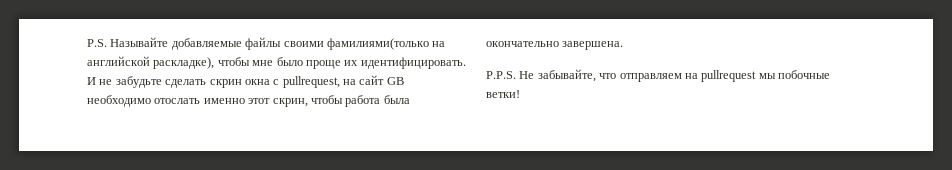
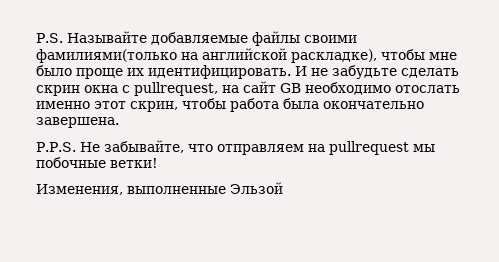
(520, 94) none -> [36,182,283,195] // Изменения, выполненные Эльзой

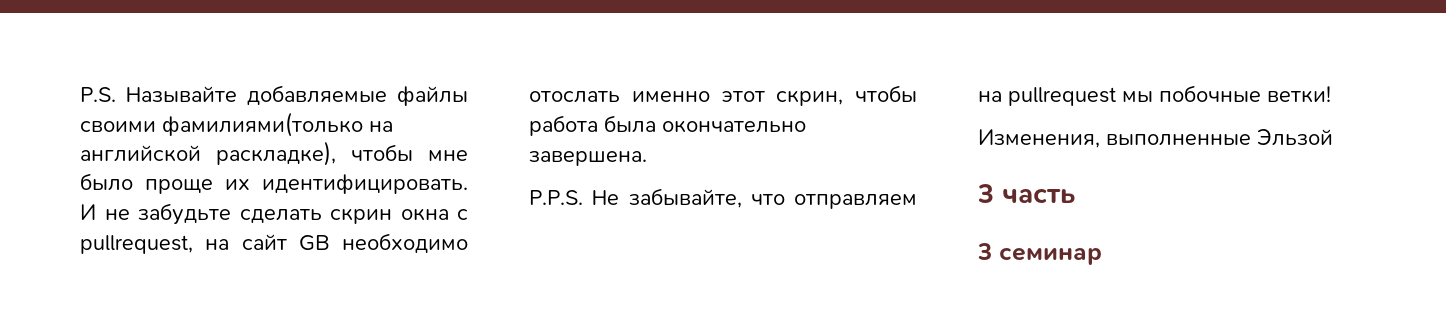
(283, 188) none -> [977,184,1075,203] [977,243,1102,265] // 3 часть // 3 семинар

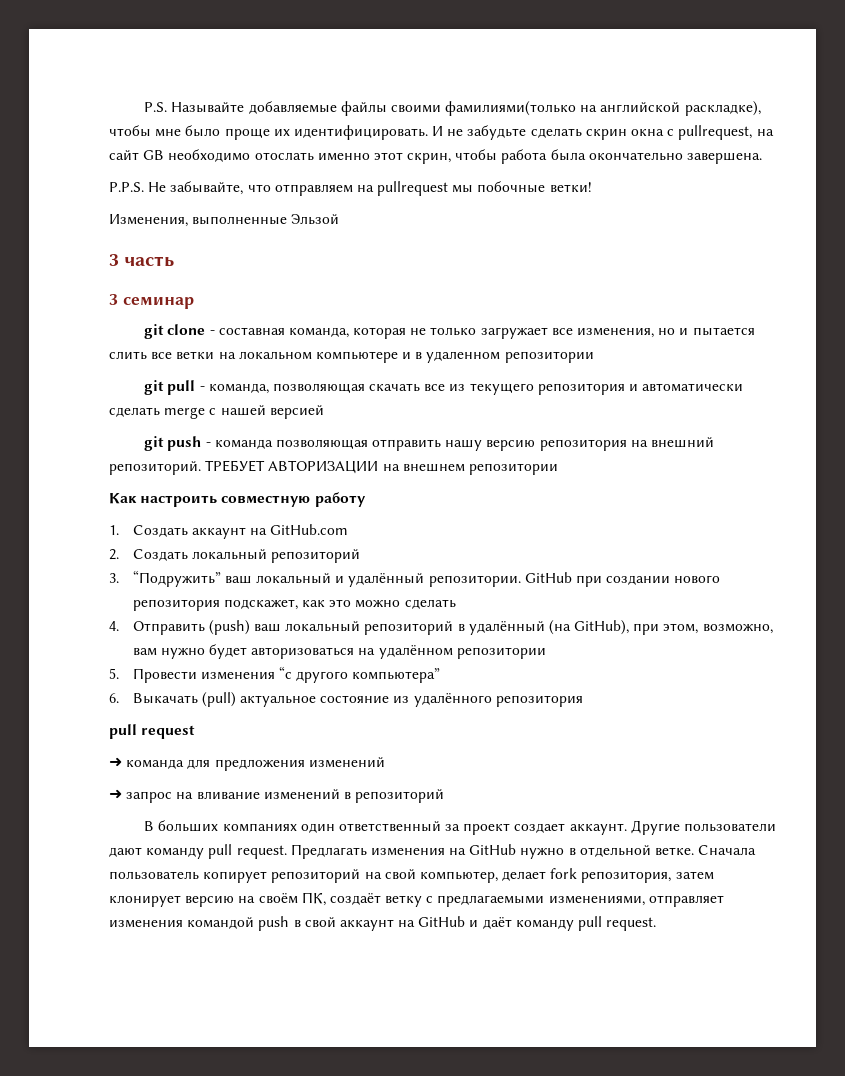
(1102, 256) none -> [144,324,755,339] [109,351,594,363] [144,380,744,395] [109,405,324,419] [144,436,715,451] [109,460,558,475] [109,492,366,507] [109,524,349,539] [109,549,361,563] [109,570,721,587] [132,599,456,611] [109,620,773,635] [132,644,546,659] [109,666,441,683] [109,692,583,707] [109,724,196,739] [109,757,385,771] [109,789,445,803] [144,820,777,835] [109,844,757,859] [109,868,714,883] [109,892,724,907] [109,916,657,931] // git clone - составная команда, которая не только загружает все изменения, но и пытается слить все ветки на локальном компьютере и в удаленном репозитории // git pull - команда, позволяющая скачать все из текущего репозитория и автоматически сделать merge с нашей версией // git push - команда позволяющая отправить нашу версию репозитория на внешний репозиторий. ТРЕБУЕТ АВТОРИЗАЦИИ на внешнем репозитории // Как настроить совместную работу // 1. Создать аккаунт на GitHub.com // 2. Создать локальный репозиторий // 3. “Подружить” ваш локальный и удалённый репозитории. GitHub при создании нового репозитория подскажет, как это можно сделать // 4. Отправить (push) ваш локальный репозиторий в удалённый (на GitHub), при этом, возможно, вам нужно будет авторизоваться на удалённом репозитории // 5. Провести изменения “с другого компьютера” // 6. Выкачать (pull) актуальное состояние из удалённого репозитория // pull request // ➜ команда для предложения изменений // ➜ запрос на вливание изменений в репозиторий // В больших компаниях один ответственный за проект создает аккаунт. Другие пользователи дают команду pull request. Предлагать изменения на GitHub нужно в отдельной ветке. Сначала пользователь копирует репозиторий на свой компьютер, делает fork репозитория, затем клонирует версию на своём ПК, создаёт ветку с предлагаемыми изменениями, отправляет изменения командой push в свой аккаунт на GitHub и даёт команду pull request.

